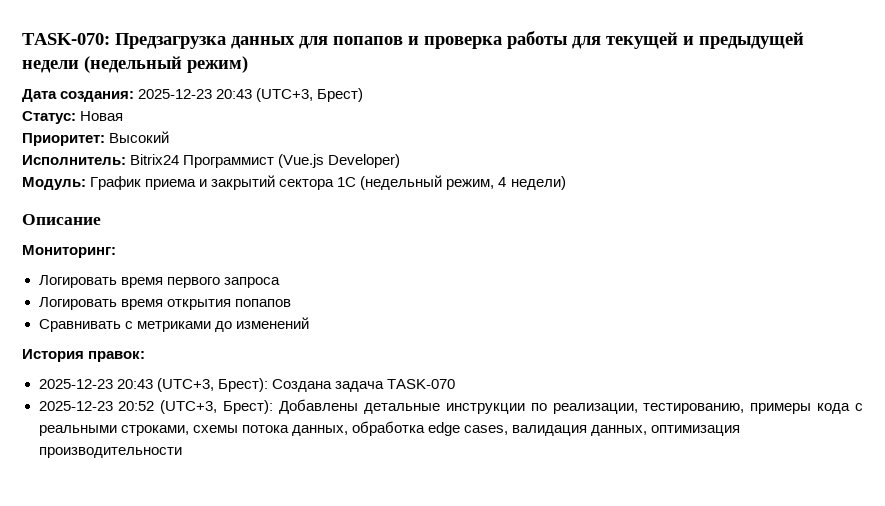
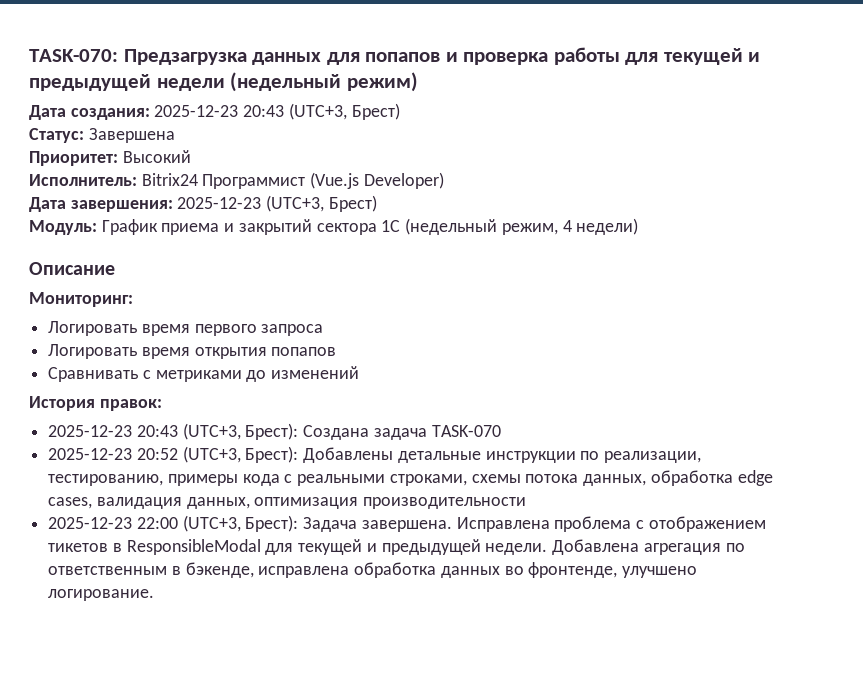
[80,111,124,121] Новая -> [88,128,175,143] Завершена
(401, 161) none -> [29,195,377,212] // Дата завершения: 2025-12-23 (UTC+3, Брест)
(182, 452) none -> [48,515,766,532] [48,539,745,555] [48,562,698,578] [48,589,155,601] // 2025-12-23 22:00 (UTC+3, Брест): Задача завершена. Исправлена проблема с отображением тикетов в ResponsibleModal для текущей и предыдущей недели. Добавлена агрегация по ответственным в бэкенде, исправлена обработка данных во фронтенде, улучшено логирование.

